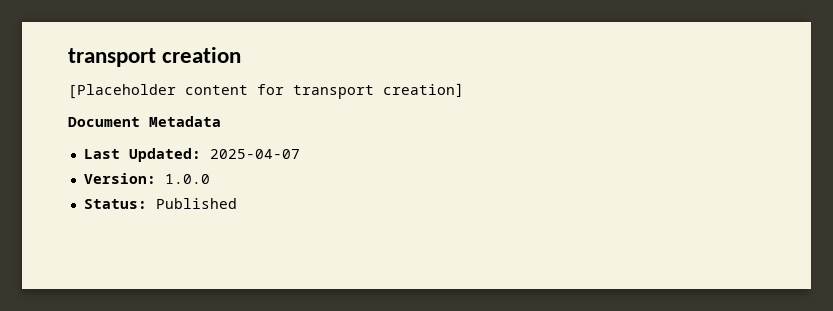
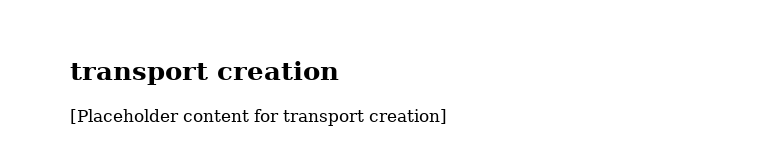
[68,116,221,127] [83,148,300,162] [83,173,210,184] [83,198,237,209] // Document Metadata // Last Updated: 2025-04-07 // Version: 1.0.0 // Status: Published -> (447, 116) none

